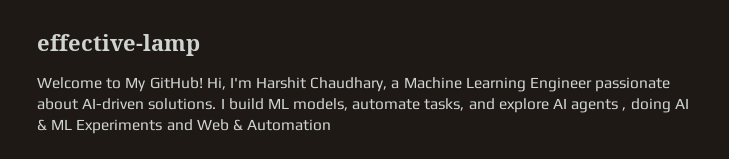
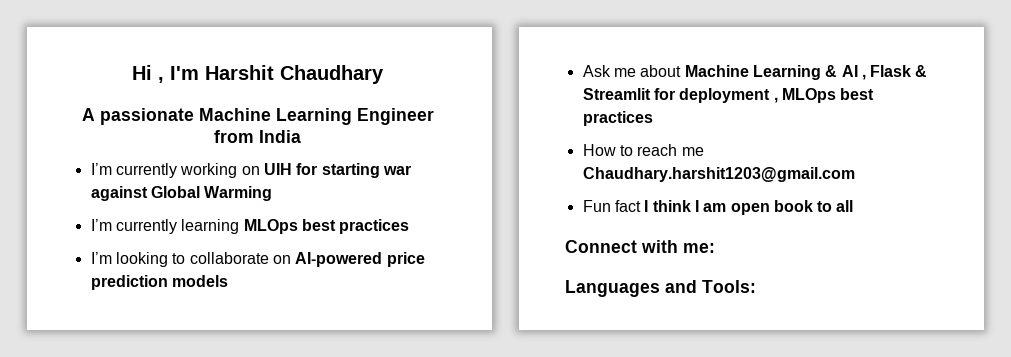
[37,34,200,56] [37,77,671,92] [37,98,689,113] [37,119,332,134] effective-lamp // Welcome to My GitHub! Hi, I'm Harshit Chaudhary, a Machine Learning Engineer passionate about AI-driven solutions. I build ML models, automate tasks, and explore AI agents , doing AI & ML Experiments and Web & Automation -> [132,65,384,84] [81,108,434,125] [214,130,301,143] [90,163,411,178] [90,186,273,201] [90,219,410,234] [90,252,425,267] [90,275,228,290] [582,65,928,80] [582,88,875,103] [582,111,653,126] [582,144,704,156] [582,167,855,182] [582,200,854,215] [565,240,715,253] [565,280,756,297] Hi , I'm Harshit Chaudhary // A passionate Machine Learning Engineer from India // I’m currently working on UIH for starting war against Global Warming // I’m currently learning MLOps best practices // I’m looking to collaborate on AI-powered price prediction models // Ask me about Machine Learning & AI , Flask & Streamlit for deployment , MLOps best practices // How to reach me Chaudhary.harshit1203@gmail.com // Fun fact I think I am open book to all // Connect with me: // Languages and Tools:

